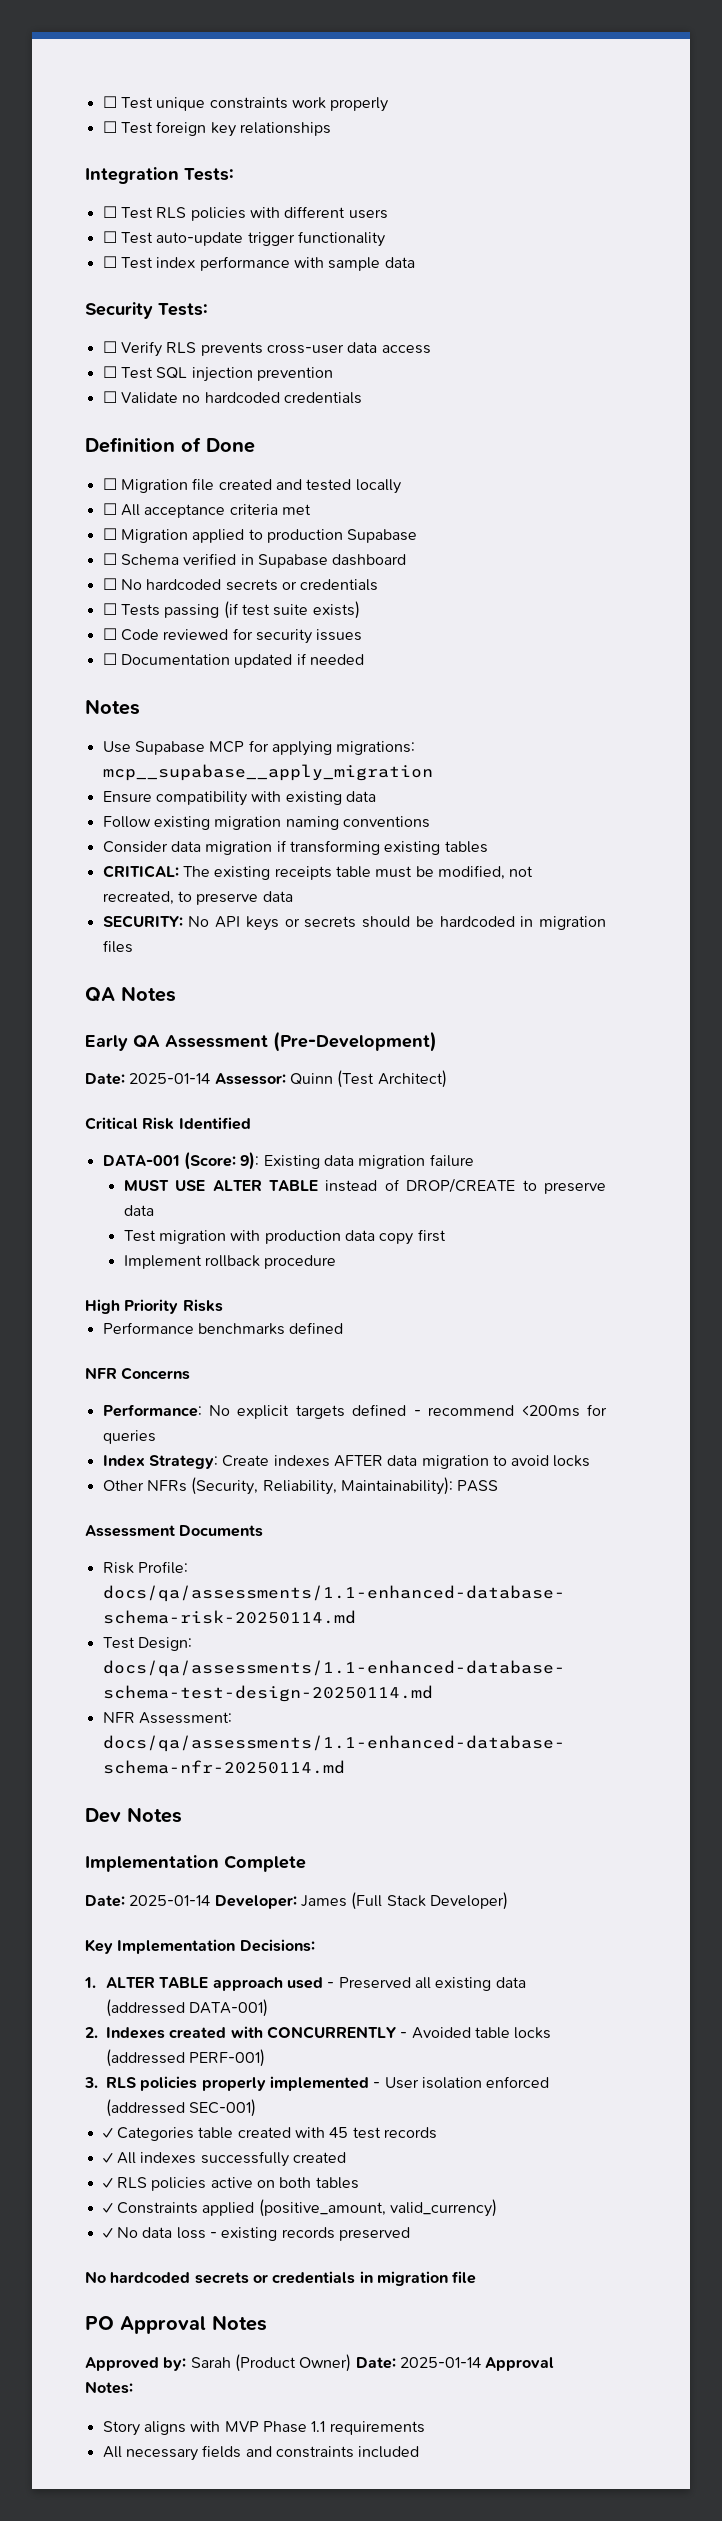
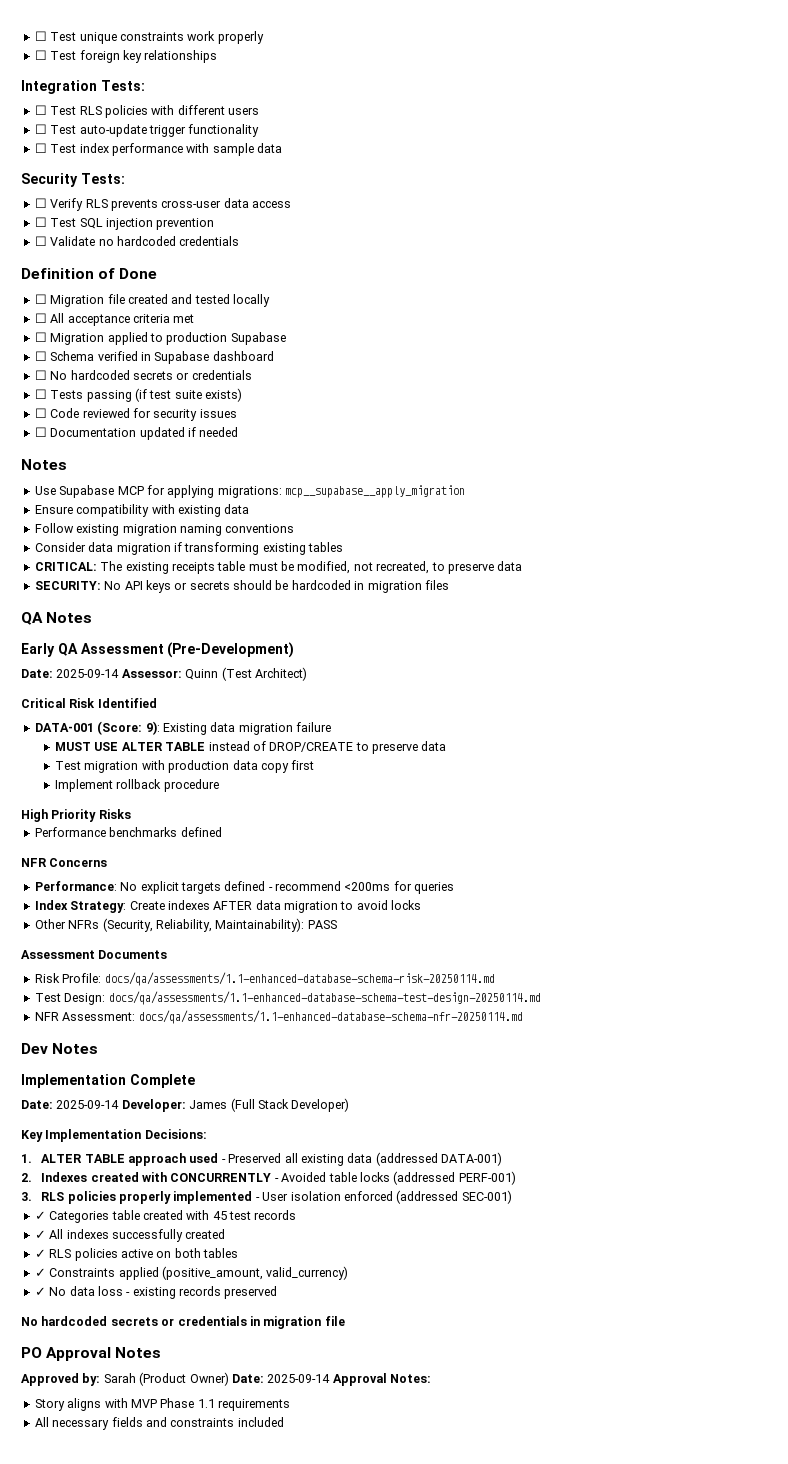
[129,1073,211,1084] 2025-01-14 -> [56,669,120,678] 2025-09-14
[129,1895,211,1906] 2025-01-14 -> [56,1100,120,1109] 2025-09-14
[399,2357,481,2368] 2025-01-14 -> [267,1374,331,1383] 2025-09-14

